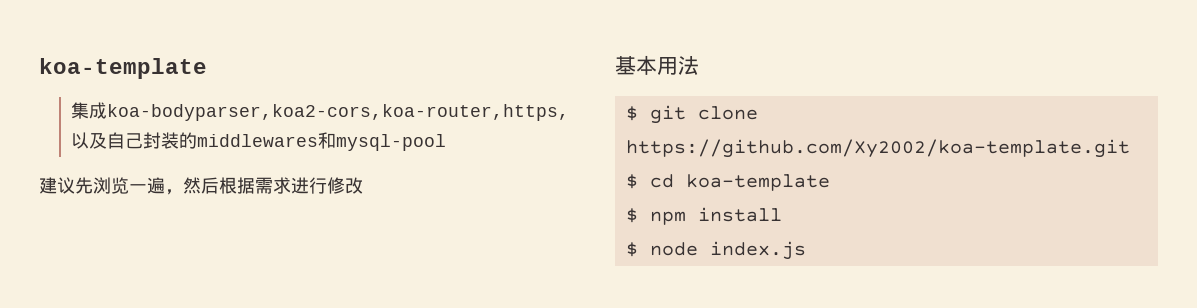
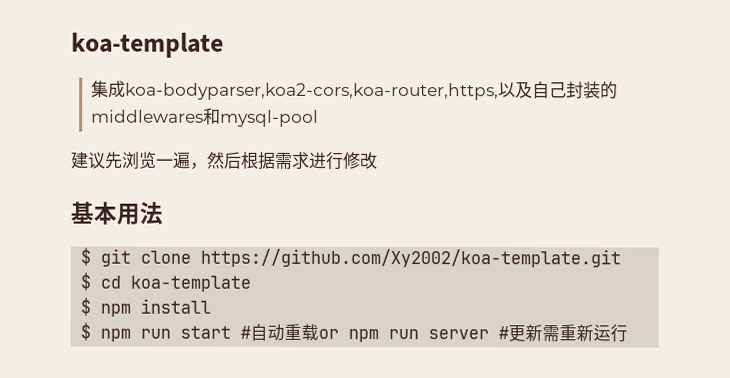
[649,241,806,260] node index.js -> [100,323,629,343] npm run start #自动重载or npm run server #更新需重新运行

